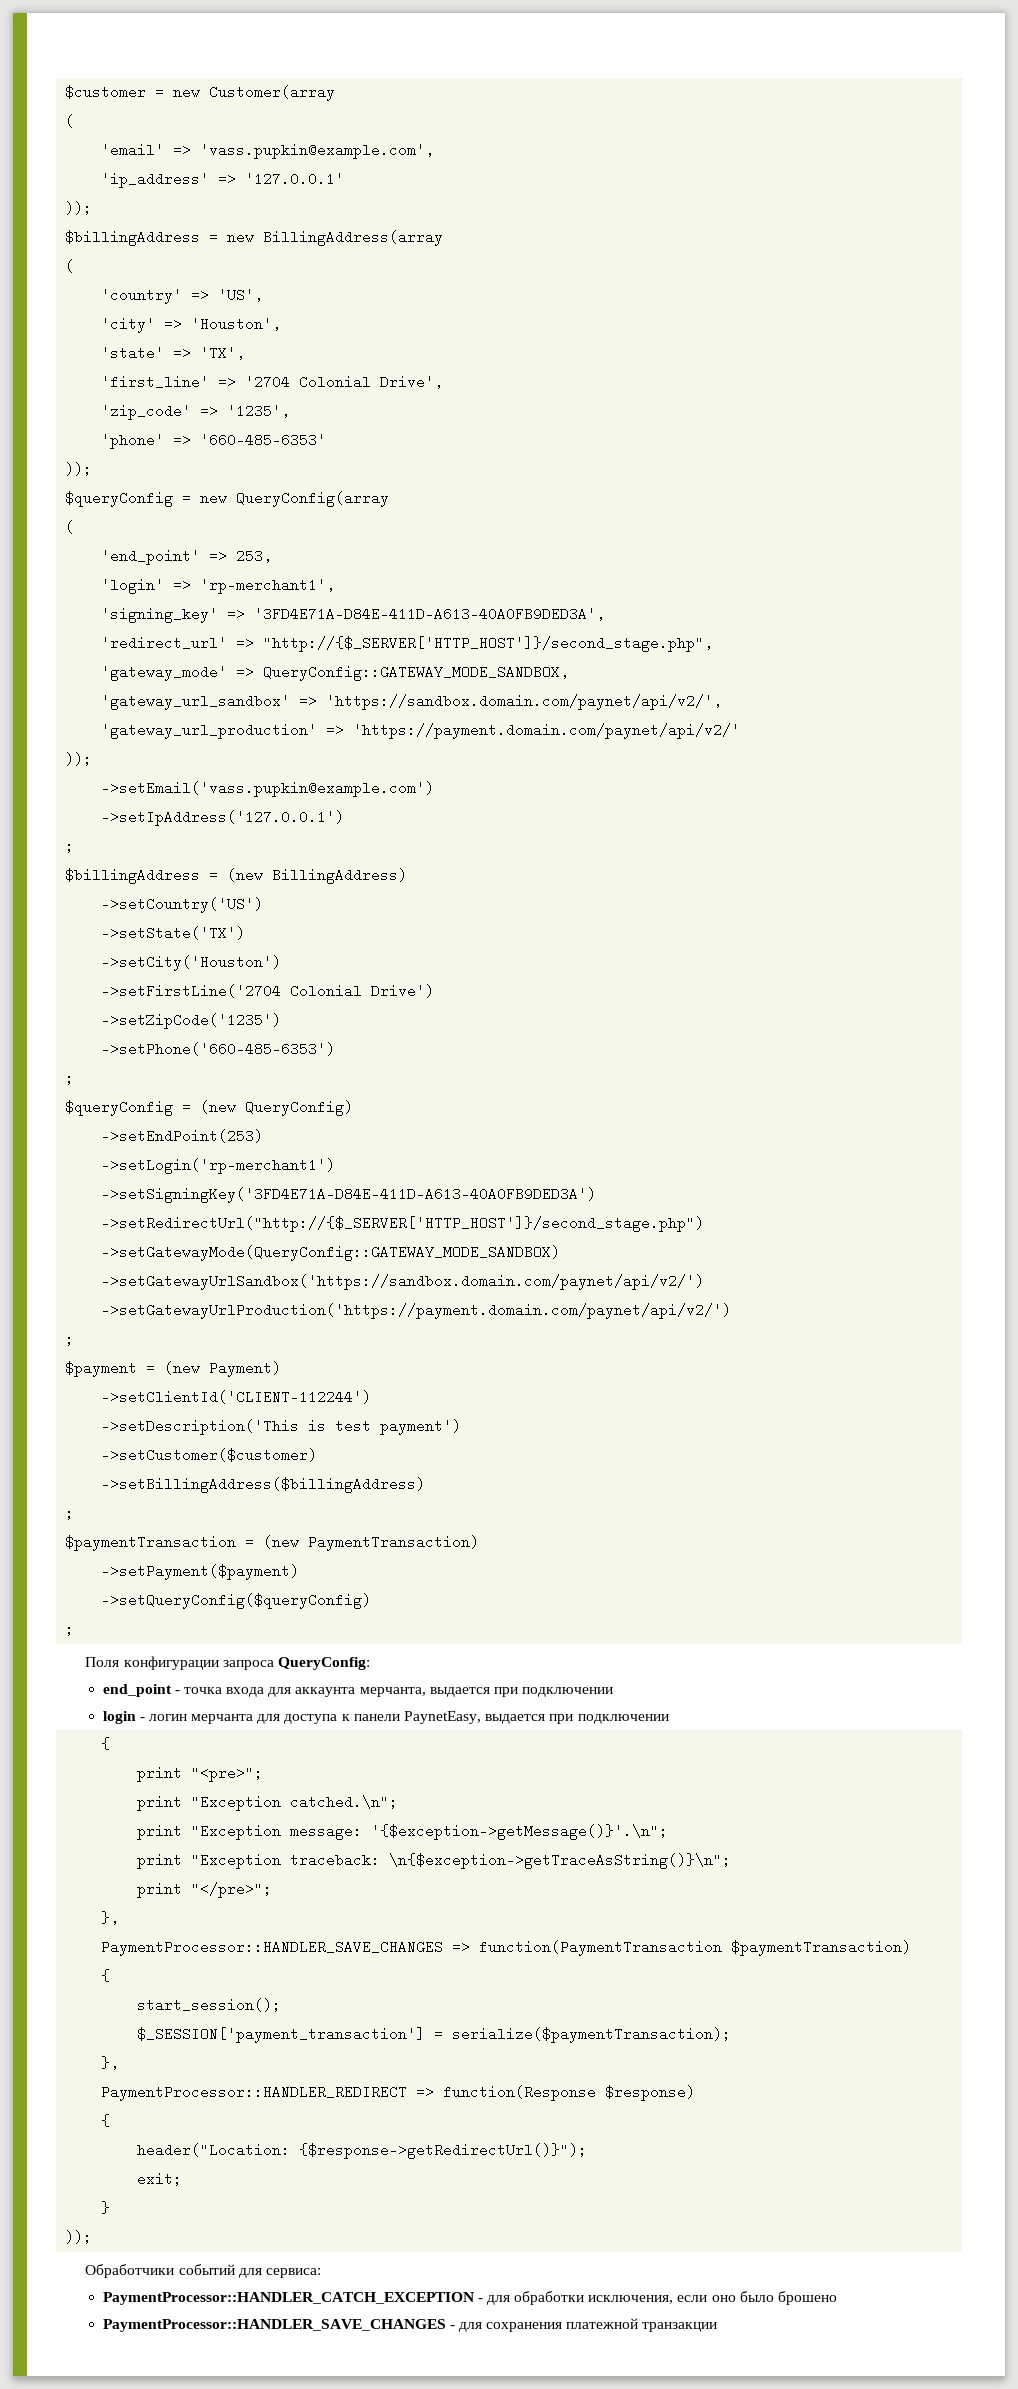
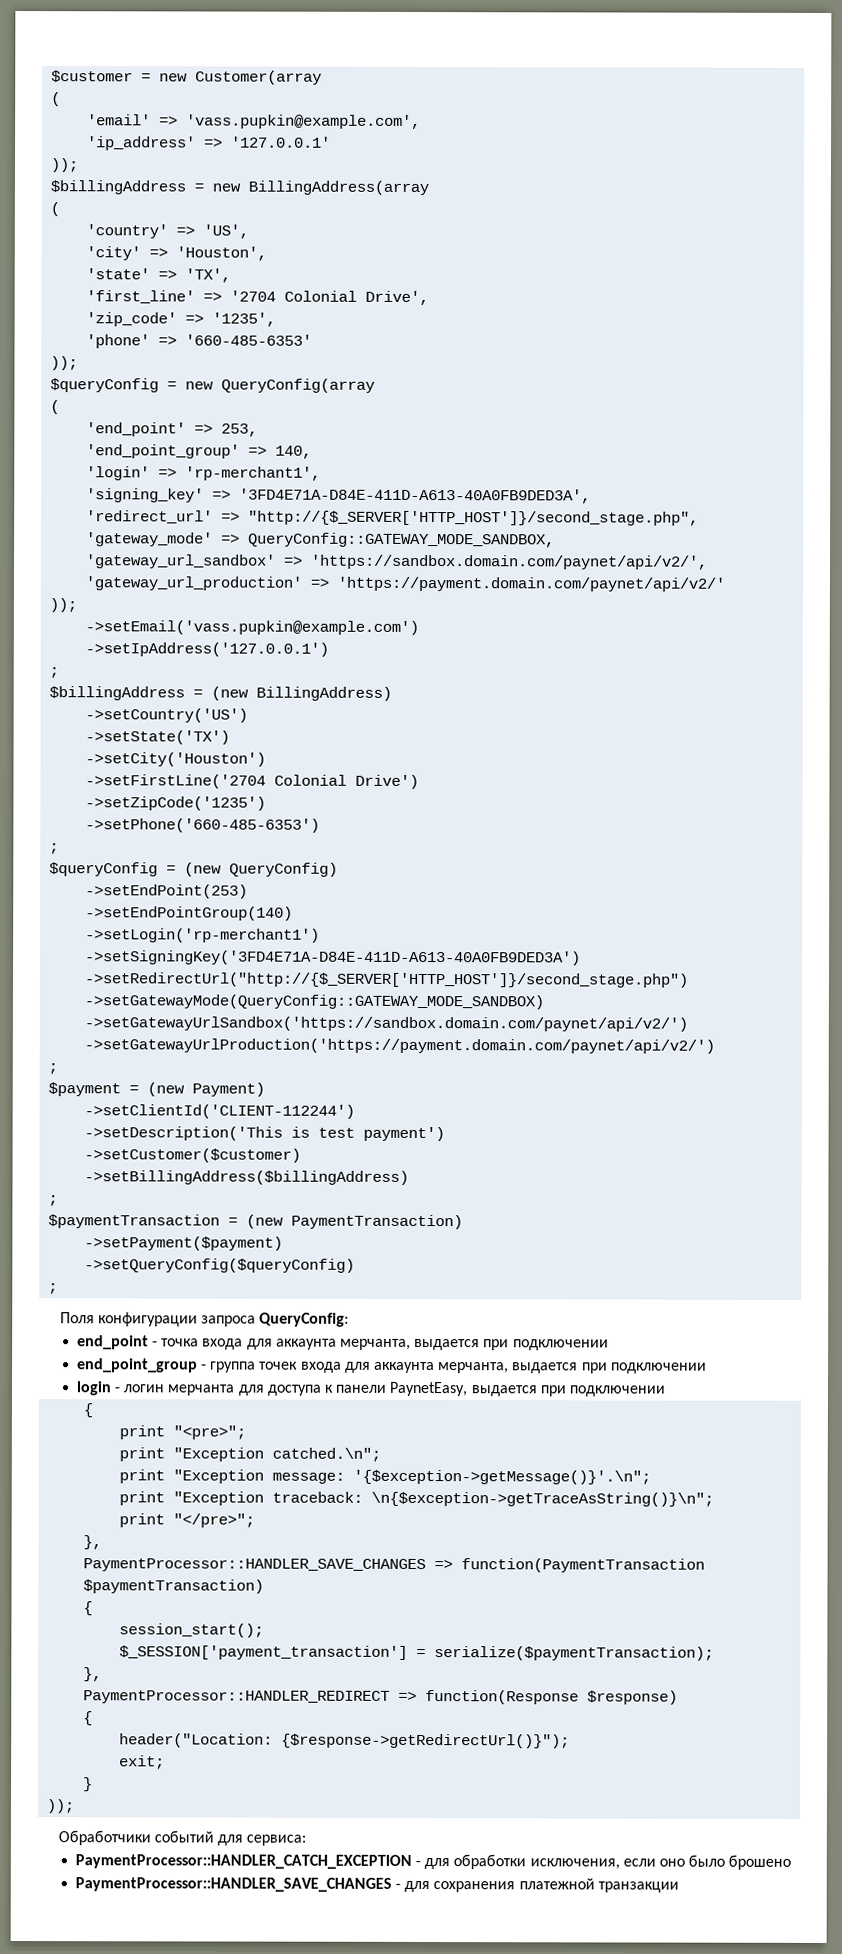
(273, 556) none -> [86,444,313,459] // 'end_point_group' => 140,
(264, 1136) none -> [85,906,294,921] // ->setEndPointGroup(140)
(614, 1692) none -> [76,1358,707,1374] // end_point_group - группа точек входа для аккаунта мерчанта, выдается при подключении
[137,1998,282,2012] start_session(); -> [119,1623,265,1638] session_start();

